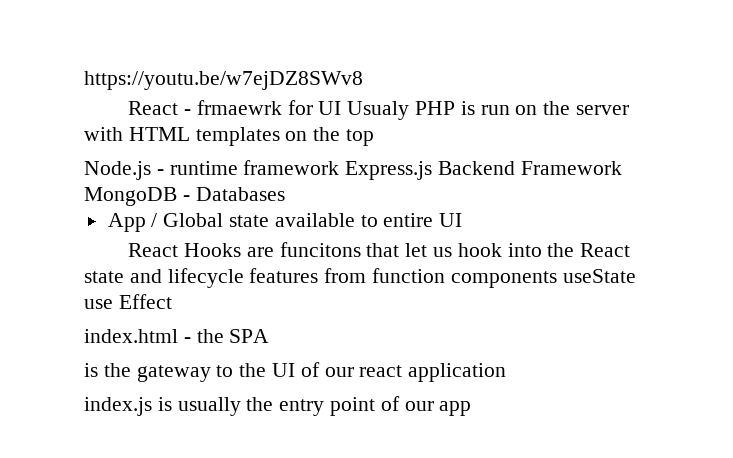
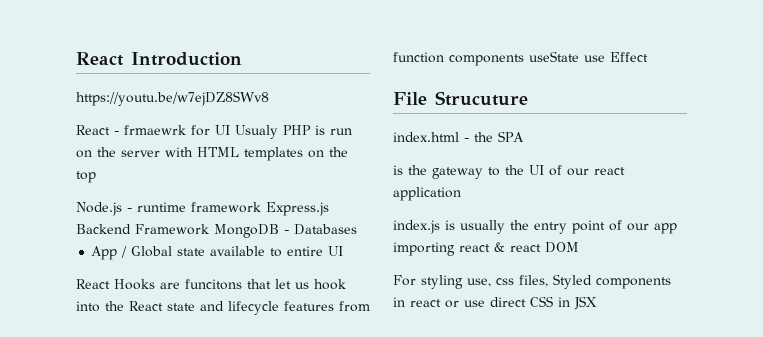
(84, 80) none -> [76,52,242,66] React Introduction //
(172, 301) none -> [393,91,528,106] // File Strucuture
(472, 408) none -> [393,242,579,256] [393,274,671,289] [393,296,597,310] importing react & react DOM // For styling use, css files, Styled components in react or use direct CSS in JSX

